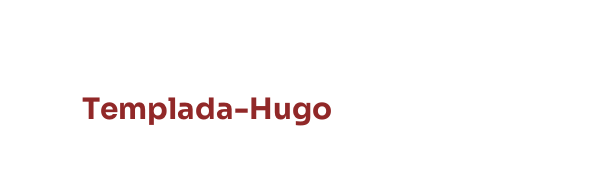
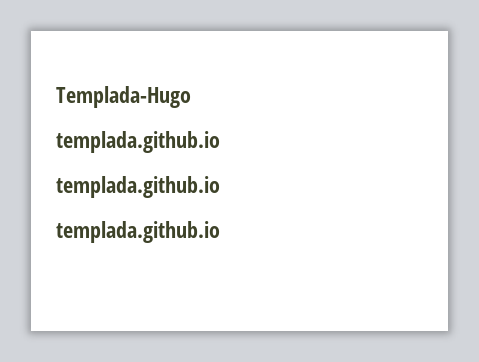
(332, 111) none -> [56,131,220,153] [56,176,220,198] [56,221,220,243] // templada.github.io // templada.github.io // templada.github.io

